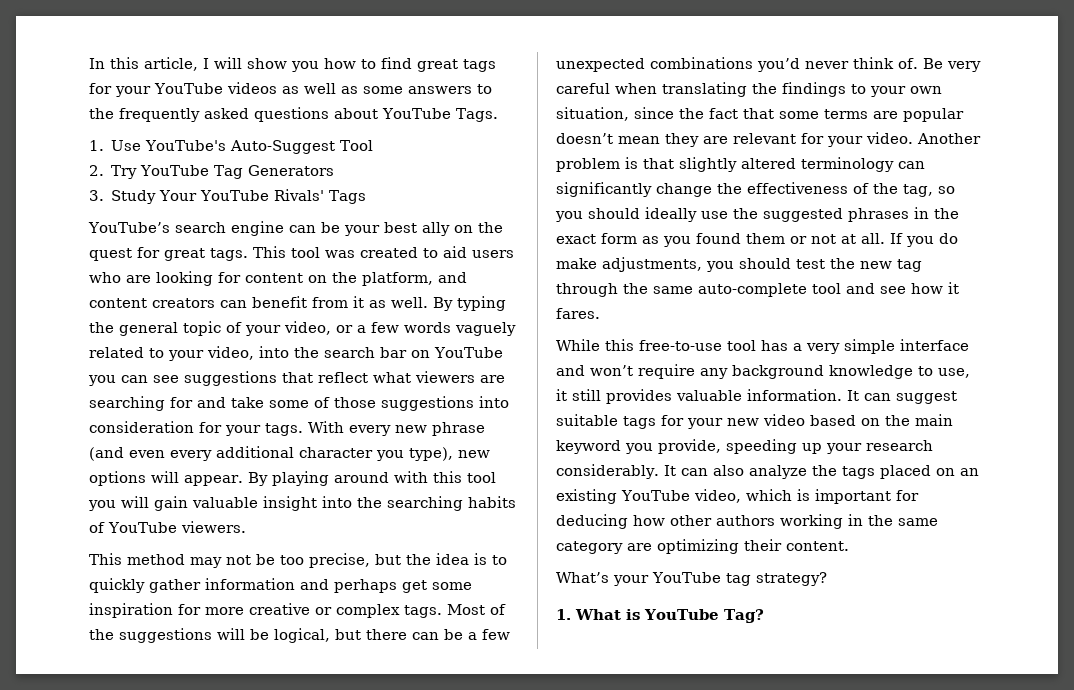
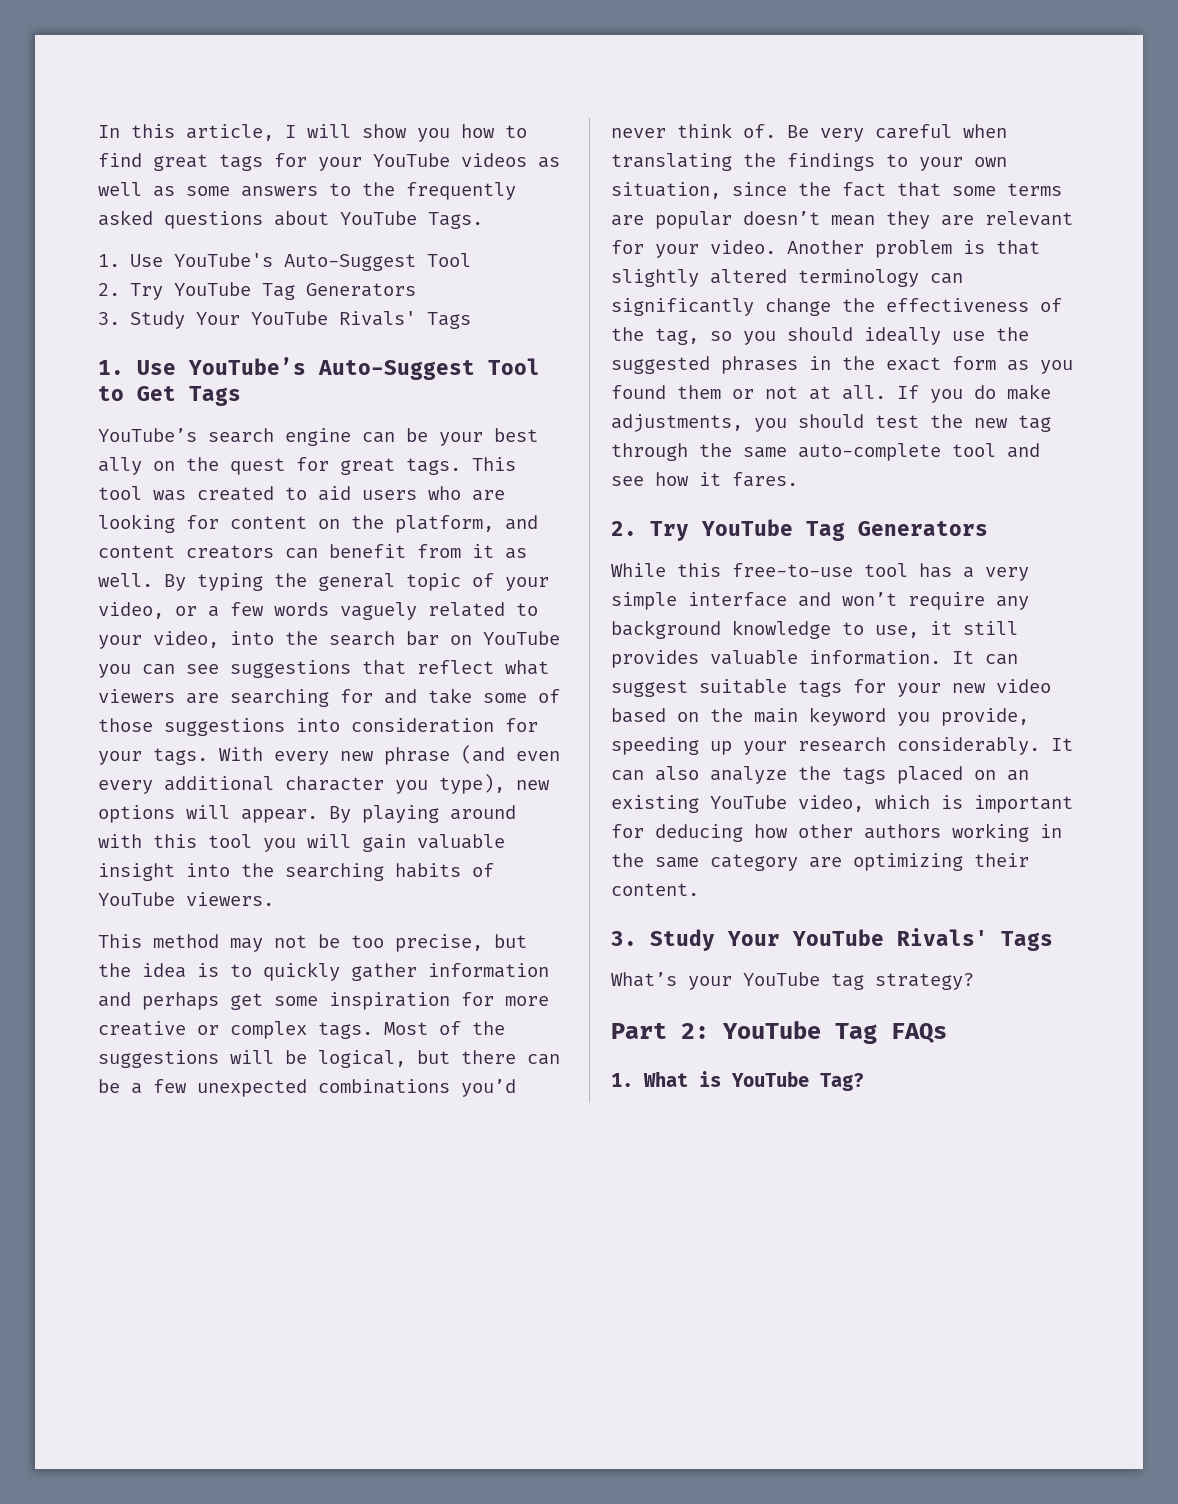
(367, 197) none -> [98,357,540,380] [98,386,241,406] // 1. Use YouTube’s Auto-Suggest Tool to Get Tags
(600, 313) none -> [611,519,988,541] // 2. Try YouTube Tag Generators
(849, 546) none -> [611,928,1053,951] // 3. Study Your YouTube Rivals' Tags
(827, 579) none -> [611,1021,947,1044] // Part 2: YouTube Tag FAQs

